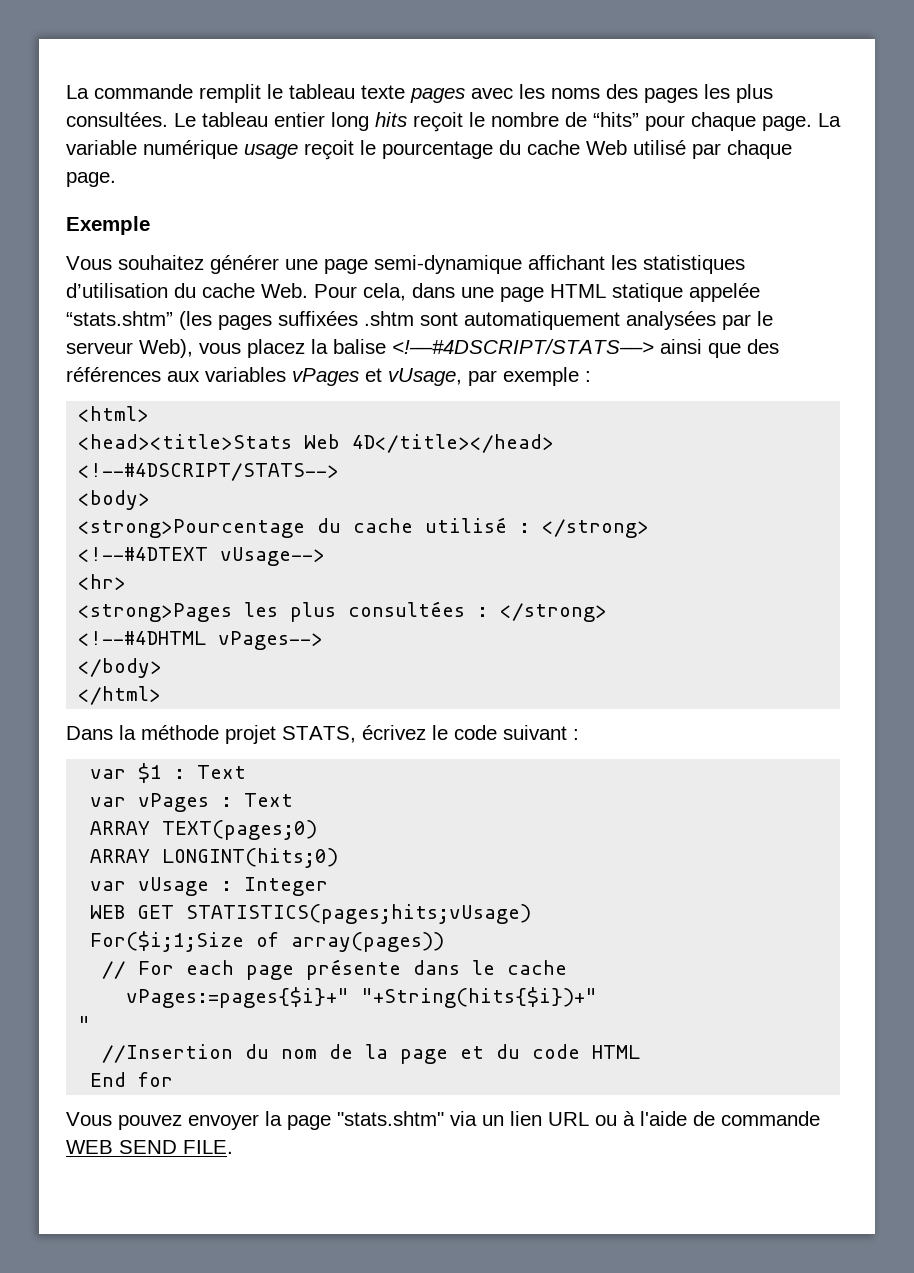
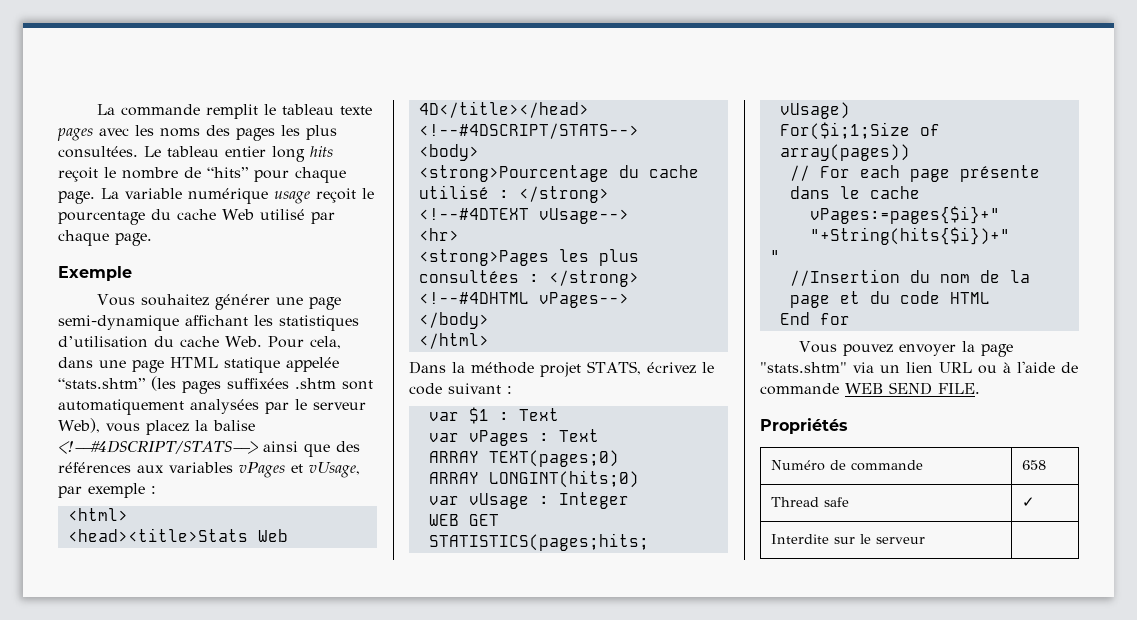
(233, 1147) none -> [760,418,848,434] [770,460,923,471] [1021,460,1046,470] [770,497,849,507] [1021,497,1035,507] [770,534,925,544] // Propriétés // Numéro de commande | 658 // Thread safe | ✓ // Interdite sur le serveur |

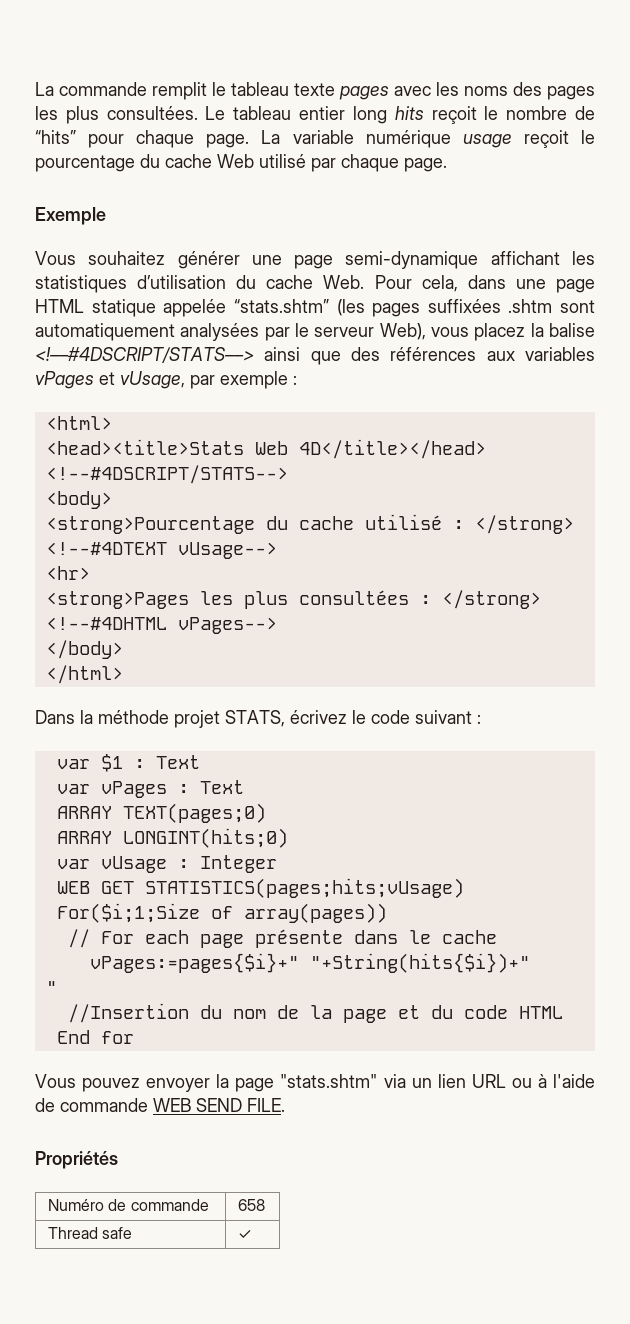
[770,534,925,544] // Interdite sur le serveur | -> (253, 1234) none

